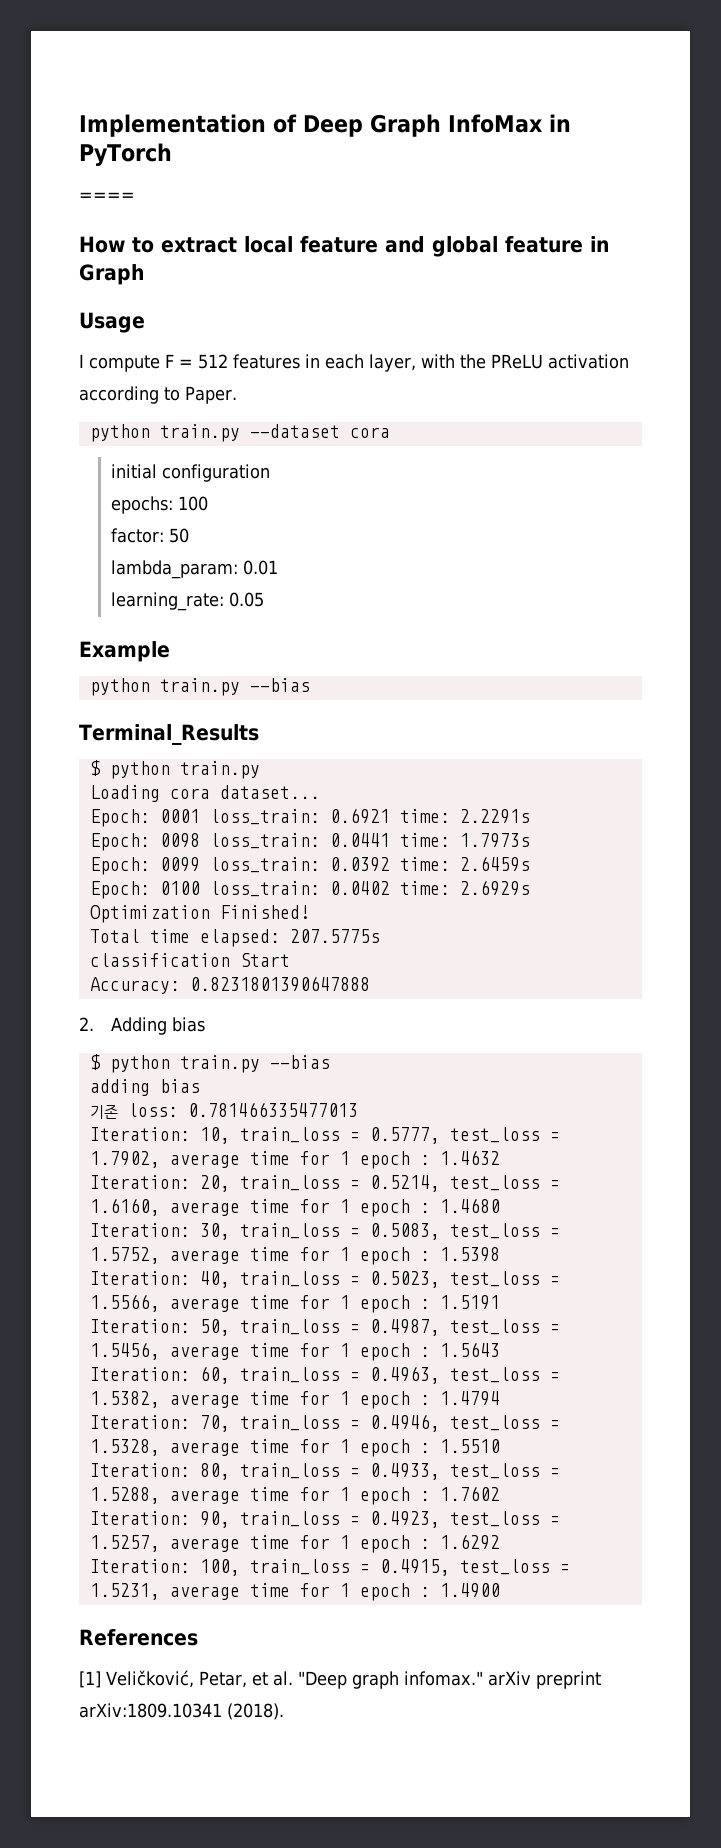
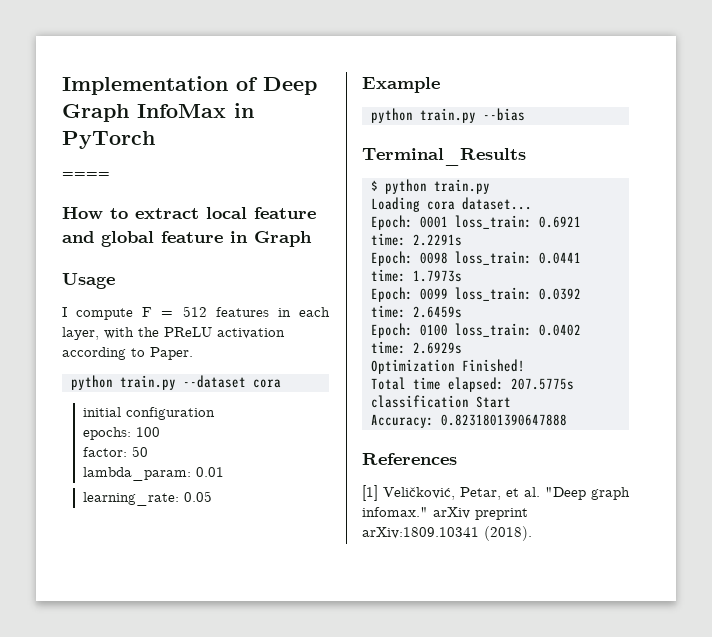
[79,1017,205,1035] [89,1054,330,1073] [89,1079,200,1096] [89,1102,358,1119] [89,1127,560,1144] [89,1150,500,1169] [89,1175,560,1192] [89,1198,500,1217] [89,1223,560,1240] [89,1247,500,1265] [89,1271,560,1288] [89,1294,500,1313] [89,1319,560,1336] [89,1342,500,1361] [89,1366,560,1384] [89,1391,500,1409] [89,1414,560,1432] [89,1439,500,1457] [89,1463,560,1480] [89,1486,500,1505] [89,1511,560,1528] [89,1534,500,1553] [89,1559,570,1576] [89,1583,500,1601] // 2. Adding bias // $ python train.py --bias // adding bias // 기존 loss: 0.781466335477013 // Iteration: 10, train_loss = 0.5777, test_loss = 1.7902, average time for 1 epoch : 1.4632 // Iteration: 20, train_loss = 0.5214, test_loss = 1.6160, average time for 1 epoch : 1.4680 // Iteration: 30, train_loss = 0.5083, test_loss = 1.5752, average time for 1 epoch : 1.5398 // Iteration: 40, train_loss = 0.5023, test_loss = 1.5566, average time for 1 epoch : 1.5191 // Iteration: 50, train_loss = 0.4987, test_loss = 1.5456, average time for 1 epoch : 1.5643 // Iteration: 60, train_loss = 0.4963, test_loss = 1.5382, average time for 1 epoch : 1.4794 // Iteration: 70, train_loss = 0.4946, test_loss = 1.5328, average time for 1 epoch : 1.5510 // Iteration: 80, train_loss = 0.4933, test_loss = 1.5288, average time for 1 epoch : 1.7602 // Iteration: 90, train_loss = 0.4923, test_loss = 1.5257, average time for 1 epoch : 1.6292 // Iteration: 100, train_loss = 0.4915, test_loss = 1.5231, average time for 1 epoch : 1.4900 -> (567, 420) none

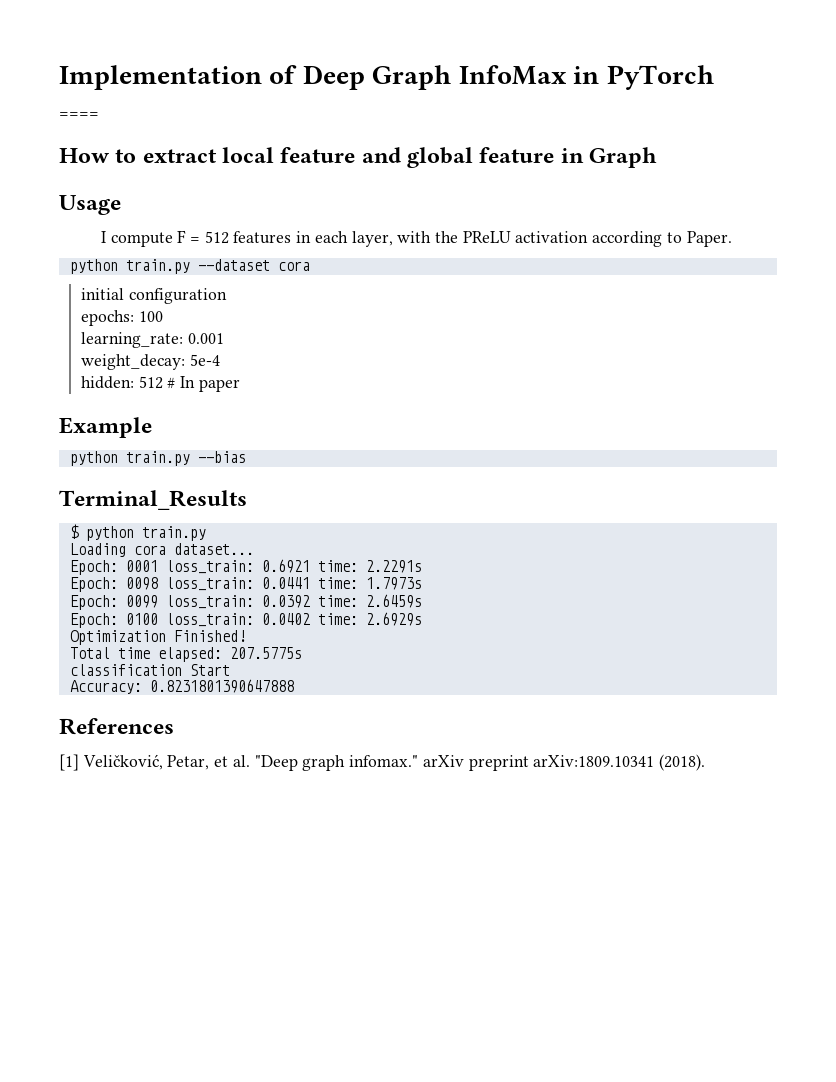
[82,446,148,457] [82,467,224,481] [82,491,212,506] factor: 50 // lambda_param: 0.01 // learning_rate: 0.05 -> [80,332,224,348] [80,354,220,370] [80,376,240,392] learning_rate: 0.001 // weight_decay: 5e-4 // hidden: 512 # In paper

